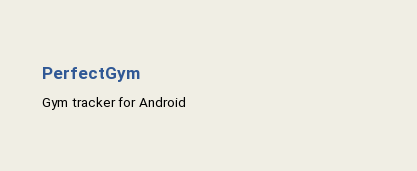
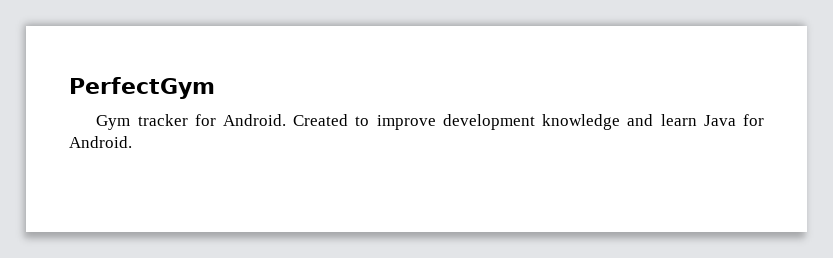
[138,97,186,107] Android -> [223,114,765,130] [69,136,132,148] Android. Created to improve development knowledge and learn Java for Android.

